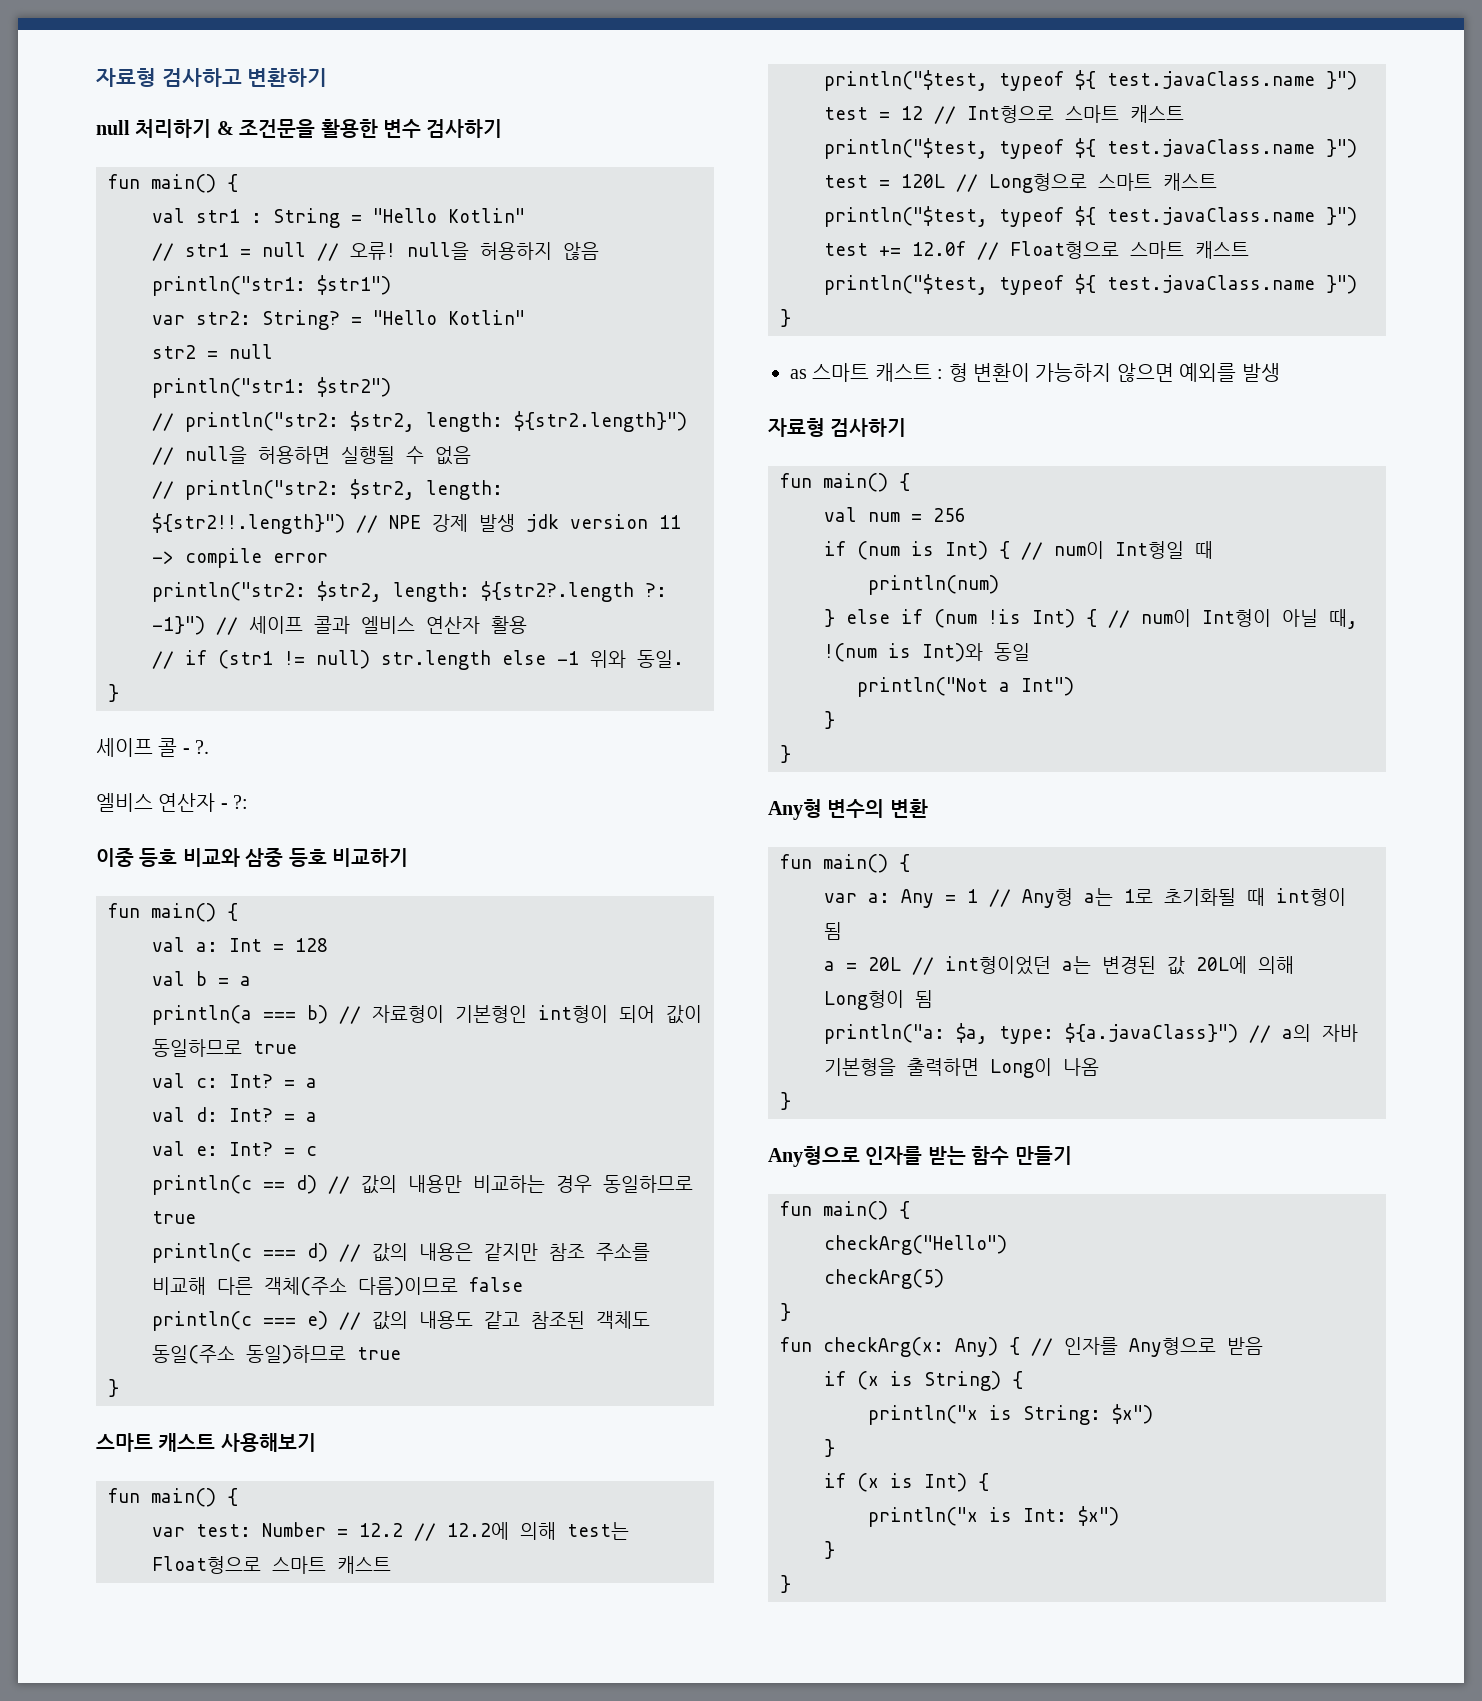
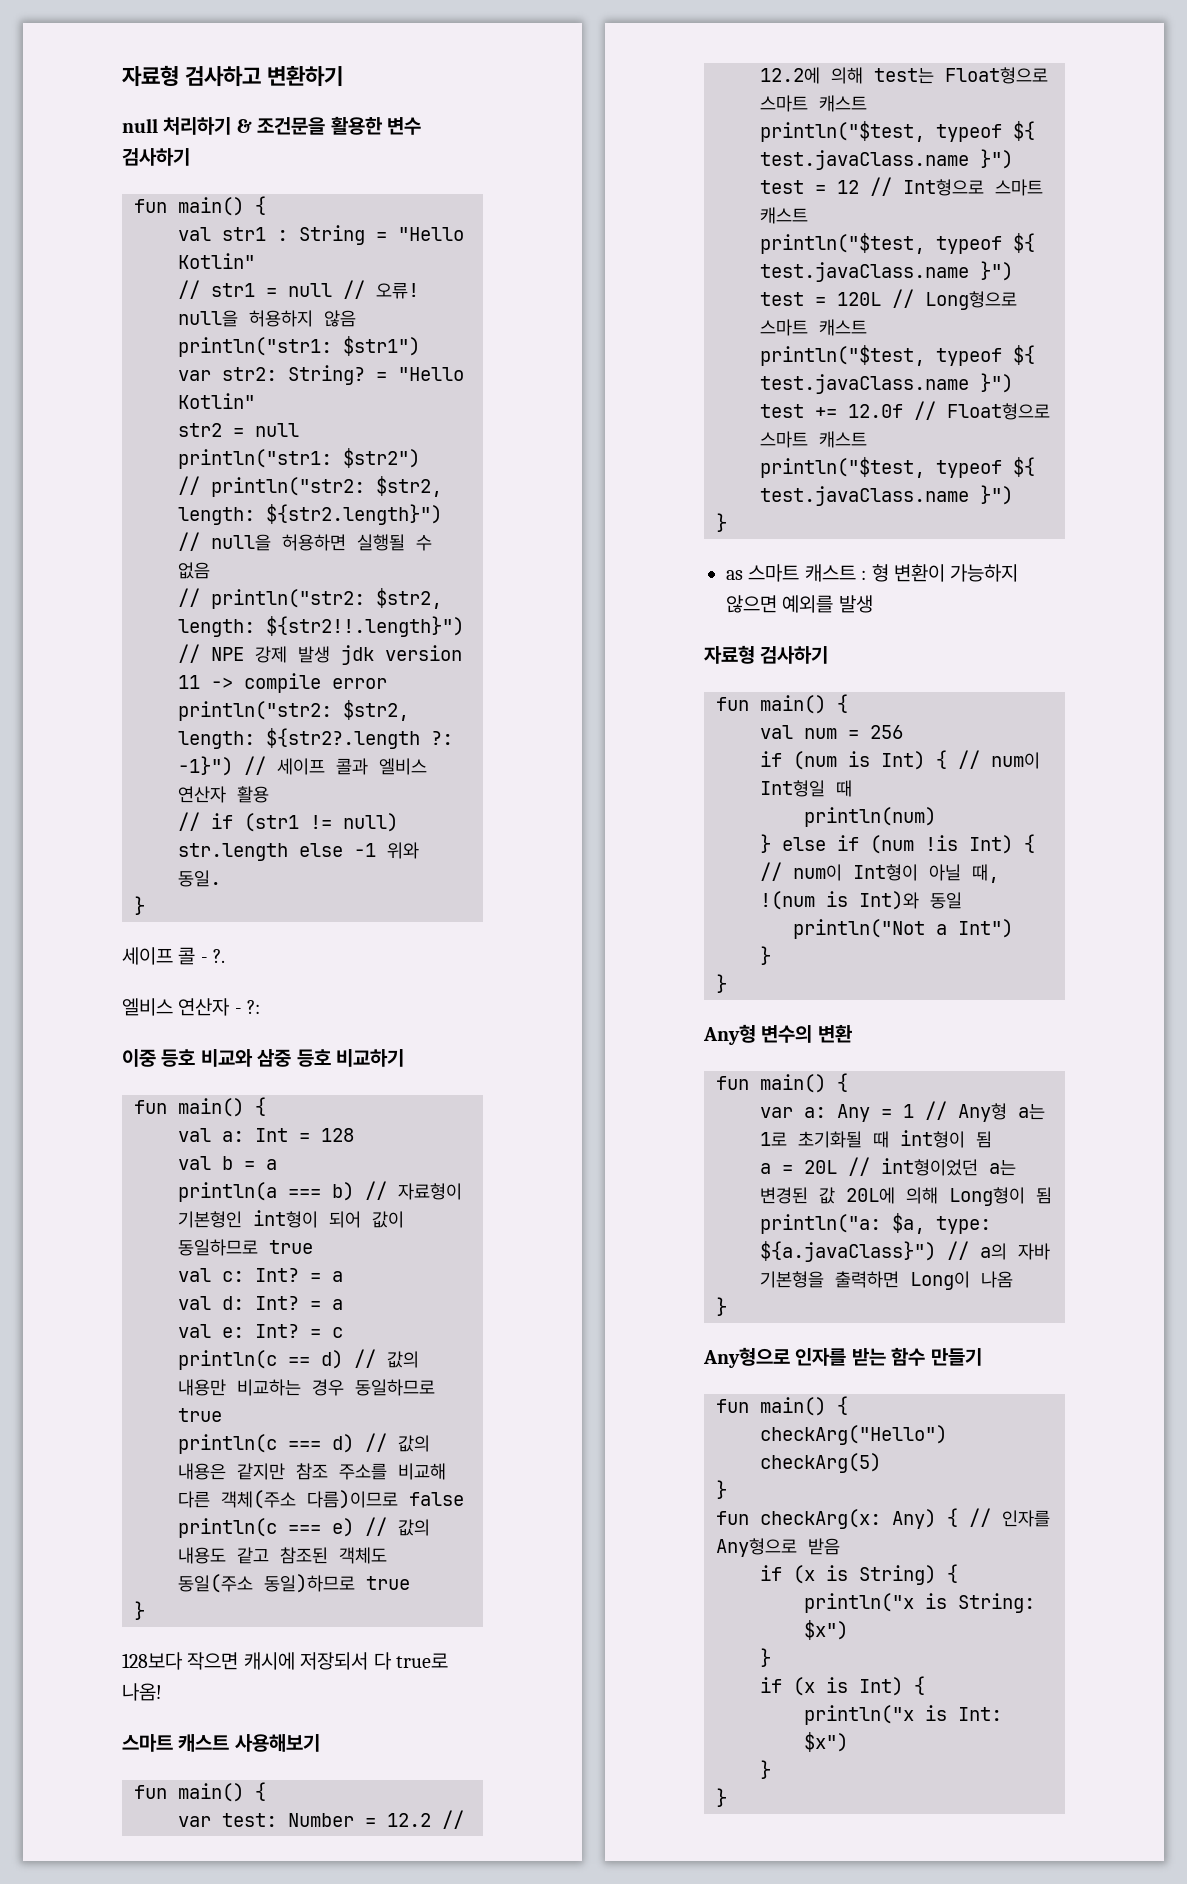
(119, 1388) none -> [122,1652,448,1670] [122,1683,162,1701] // 128보다 작으면 캐시에 저장되서 다 true로 나옴!

